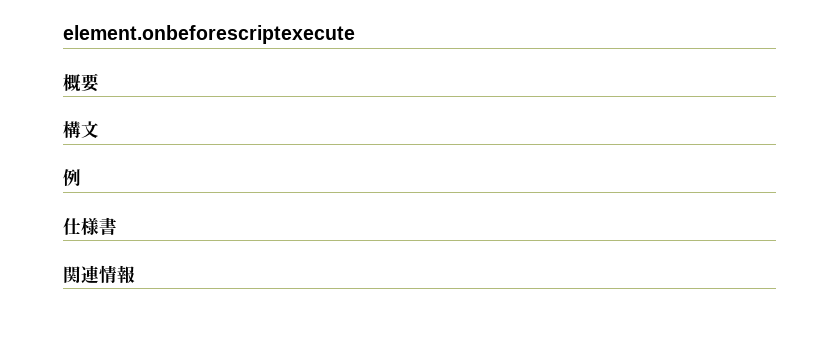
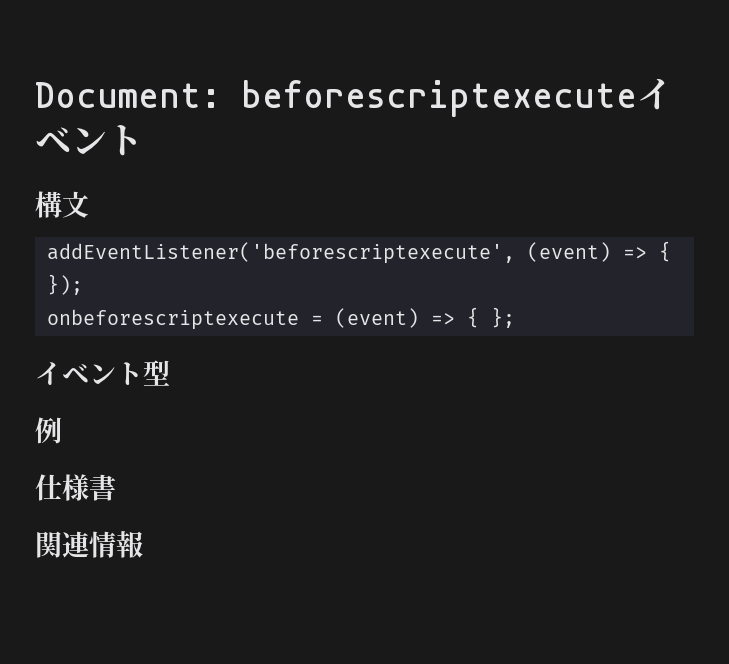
[63,25,355,44] [63,73,99,92] [63,121,99,138] element.onbeforescriptexecute // 概要 // 構文 -> [35,78,673,117] [35,125,143,156] [35,191,89,218] [47,241,671,264] [47,274,83,295] [47,307,515,330] [35,360,170,386] Document: beforescriptexecuteイベント // 構文 // addEventListener('beforescriptexecute', (event) => { }); // onbeforescriptexecute = (event) => { }; // イベント型

